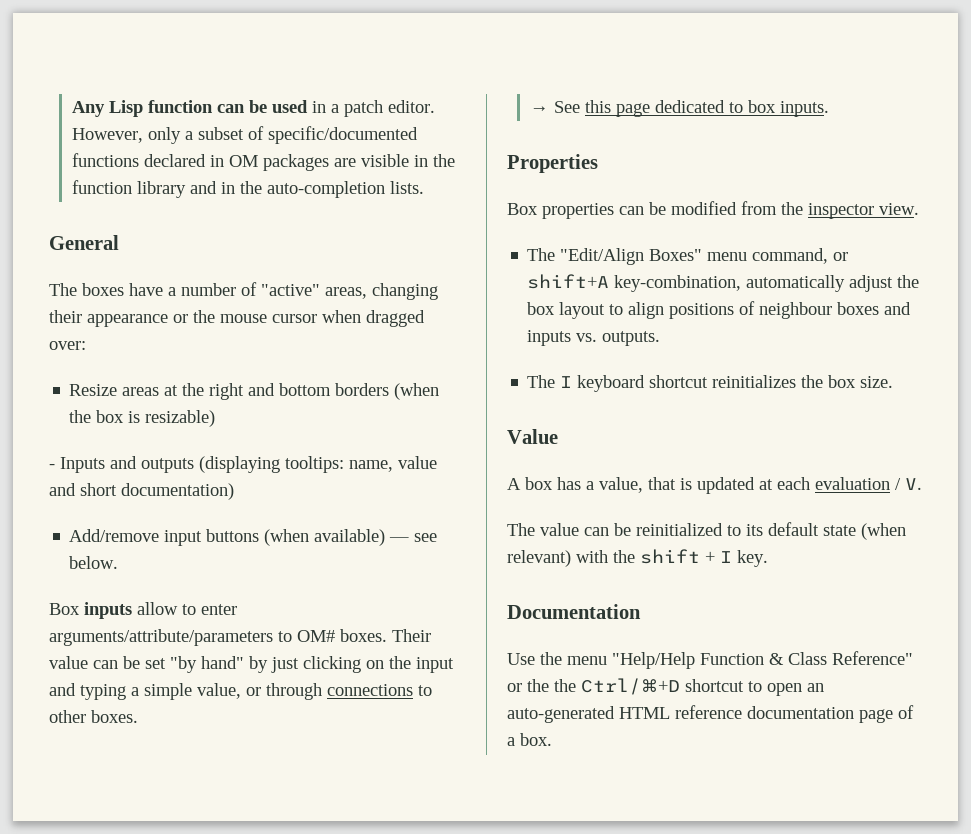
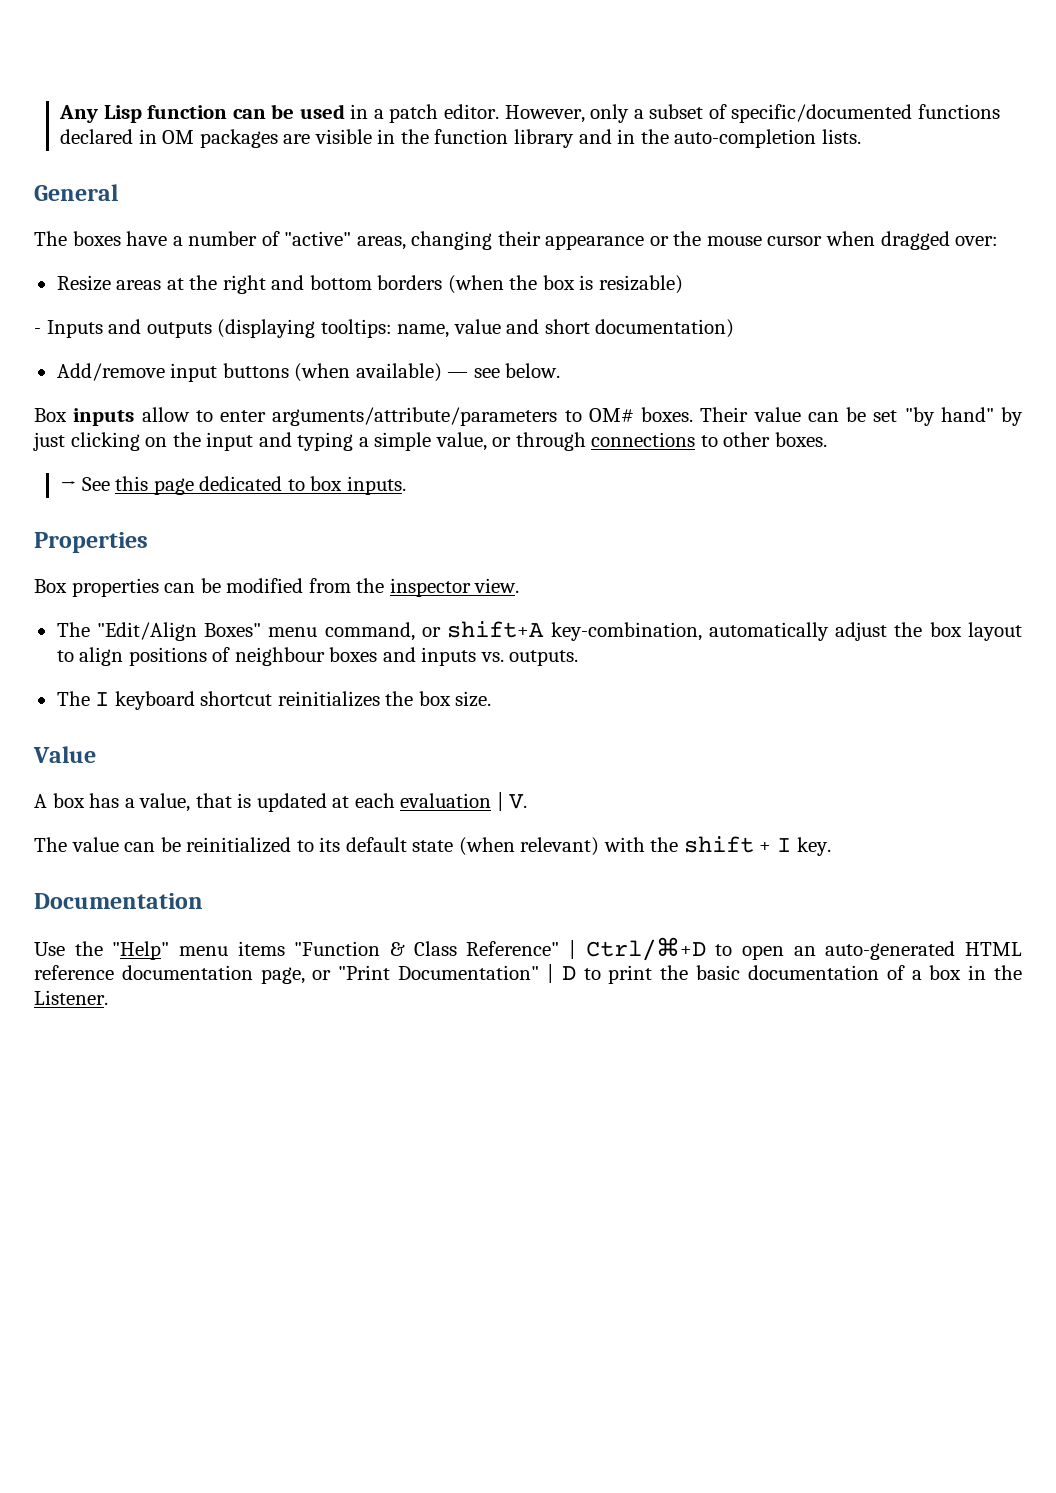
[895,478,901,490] / -> [496,792,504,811] |
[567,651,913,669] [507,678,744,695] menu "Help/Help Function & Class Reference" or the the Ctrl/⌘+D shortcut -> [112,937,706,961] "Help" menu items "Function & Class Reference" | Ctrl/⌘+D
[859,705,914,723] [507,733,552,746] page of a box. -> [260,964,1023,984] [34,990,108,1005] page, or "Print Documentation" | D to print the basic documentation of a box in the Listener.

